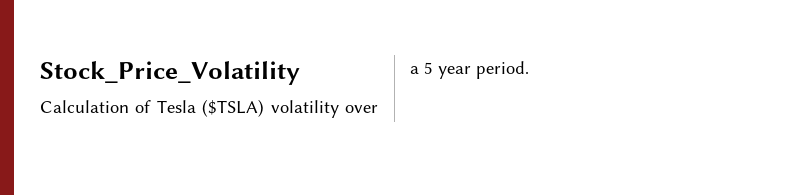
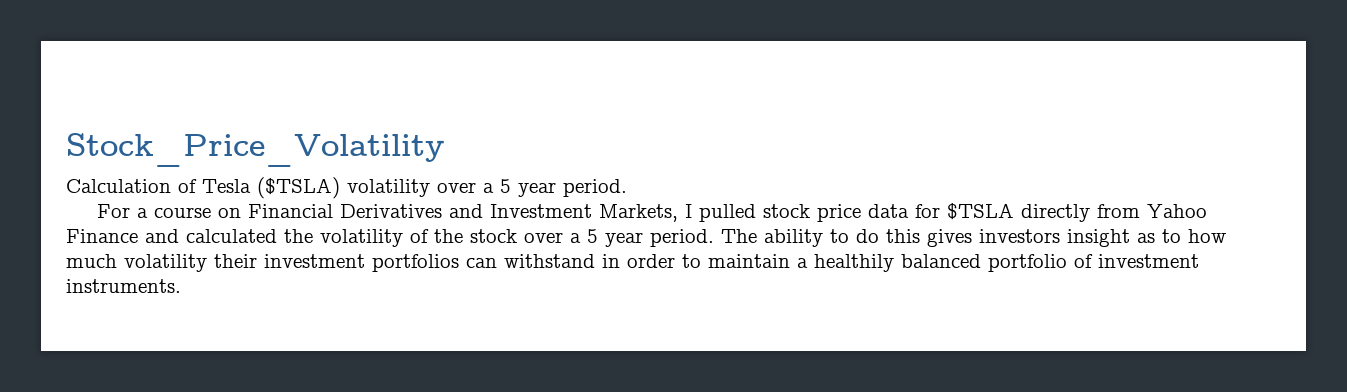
(529, 70) none -> [97,203,1208,222] [66,229,1226,247] [66,254,1199,272] [66,279,181,293] // For a course on Financial Derivatives and Investment Markets, I pulled stock price data for $TSLA directly from Yahoo Finance and calculated the volatility of the stock over a 5 year period. The ability to do this gives investors insight as to how much volatility their investment portfolios can withstand in order to maintain a healthily balanced portfolio of investment instruments.

